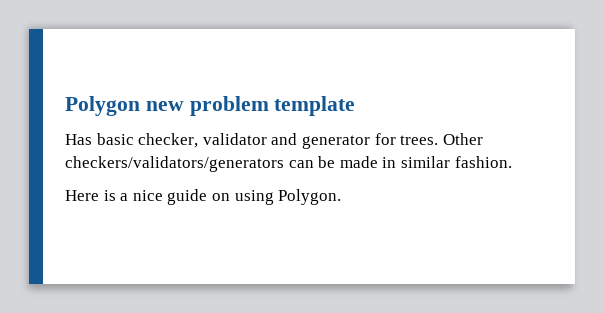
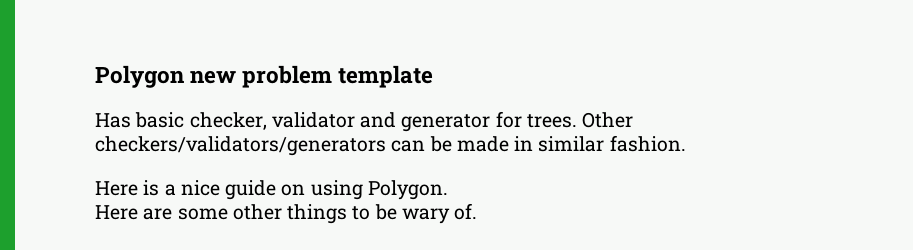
(342, 197) none -> [95,203,478,224] // Here are some other things to be wary of.

